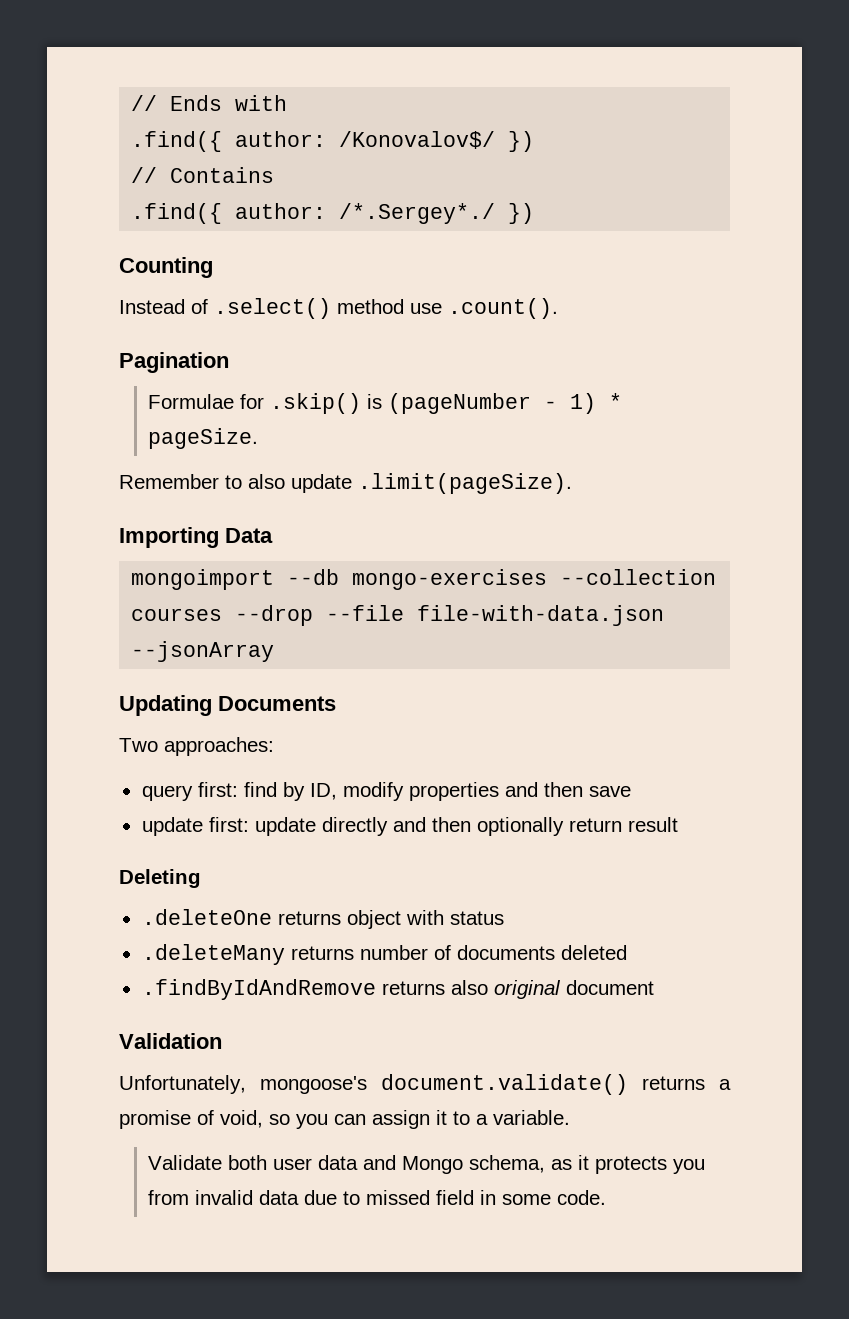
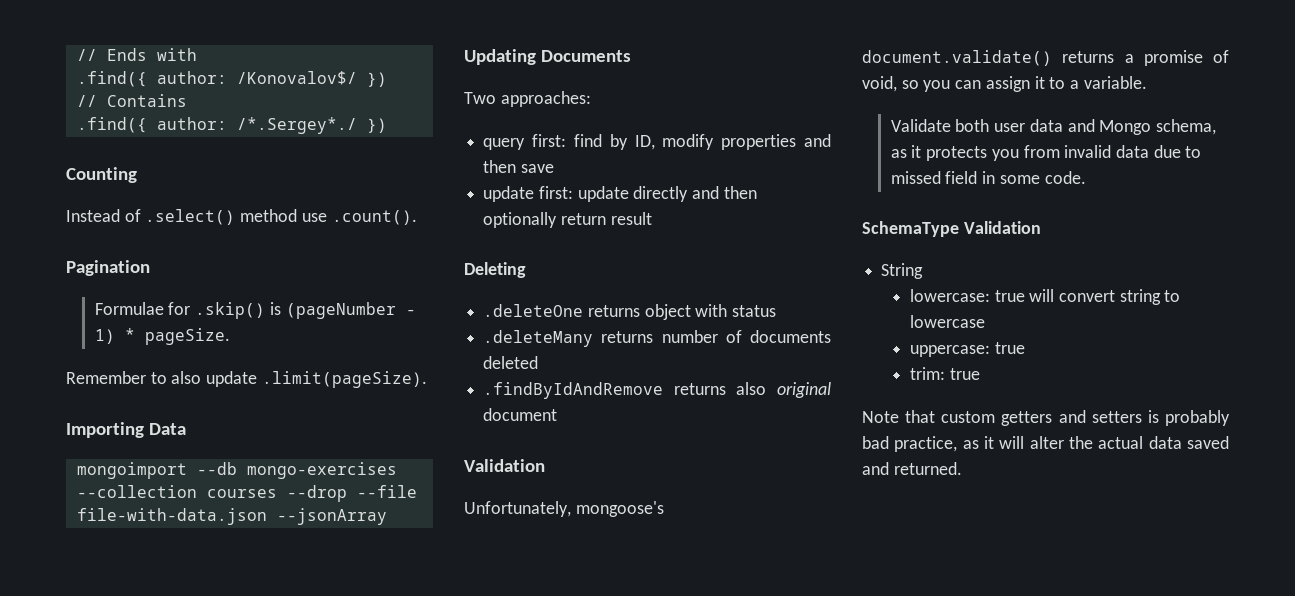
(607, 1197) none -> [862,221,1041,237] [881,263,924,279] [909,289,1181,305] [909,315,985,328] [909,342,1025,357] [909,367,980,380] [862,410,1230,426] [862,436,1229,452] [862,462,962,475] // SchemaType Validation // String // lowercase: true will convert string to lowercase // uppercase: true // trim: true // Note that custom getters and setters is probably bad practice, as it will alter the actual data saved and returned.

